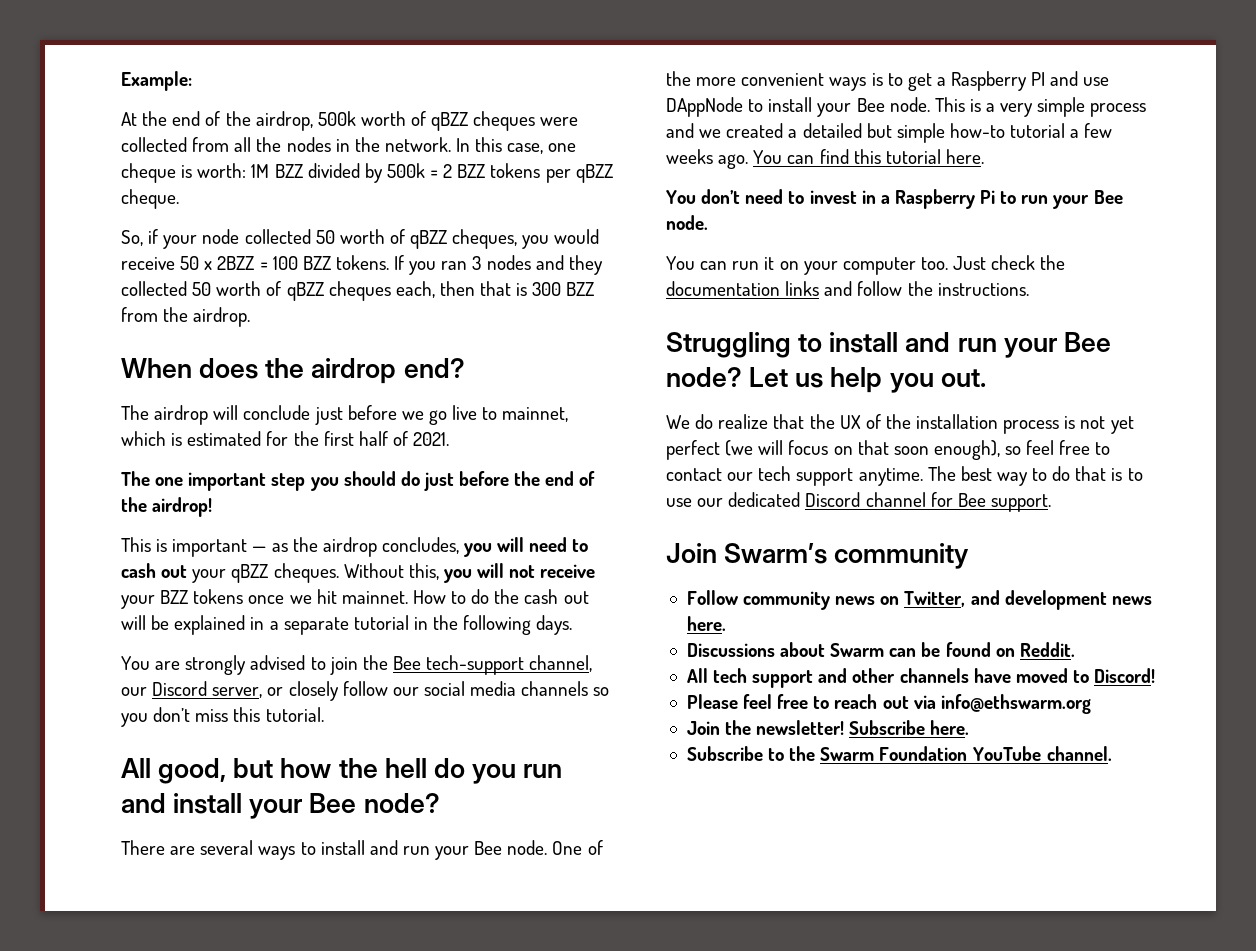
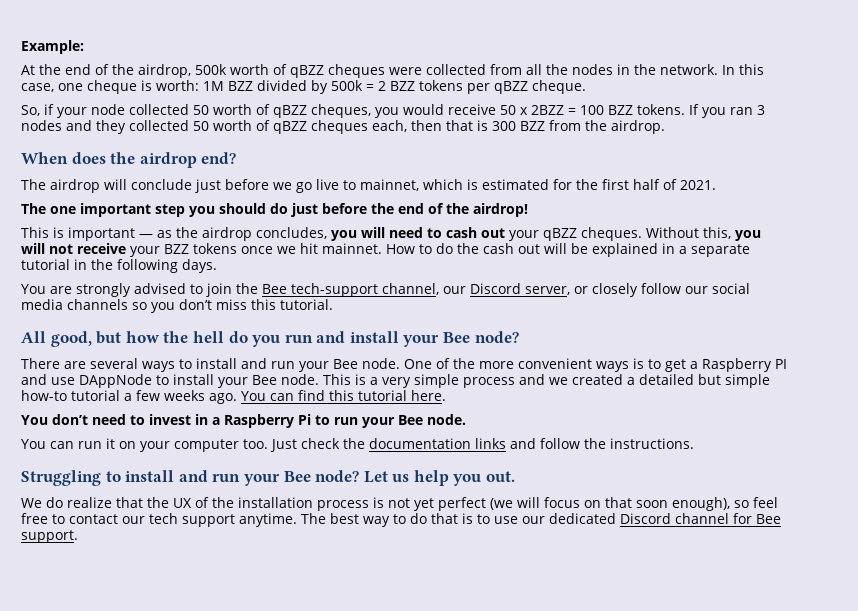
[666,543,970,569] [686,590,1152,610] [686,616,726,631] [686,642,1075,657] [686,668,1156,688] [686,694,1091,714] [686,720,970,735] [686,746,1112,761] // Join Swarm’s community // Follow community news on Twitter, and development news here. // Discussions about Swarm can be found on Reddit. // All tech support and other channels have moved to Discord! // Please feel free to reach out via info@ethswarm.org // Join the newsletter! Subscribe here. // Subscribe to the Swarm Foundation YouTube channel. -> (78, 536) none

